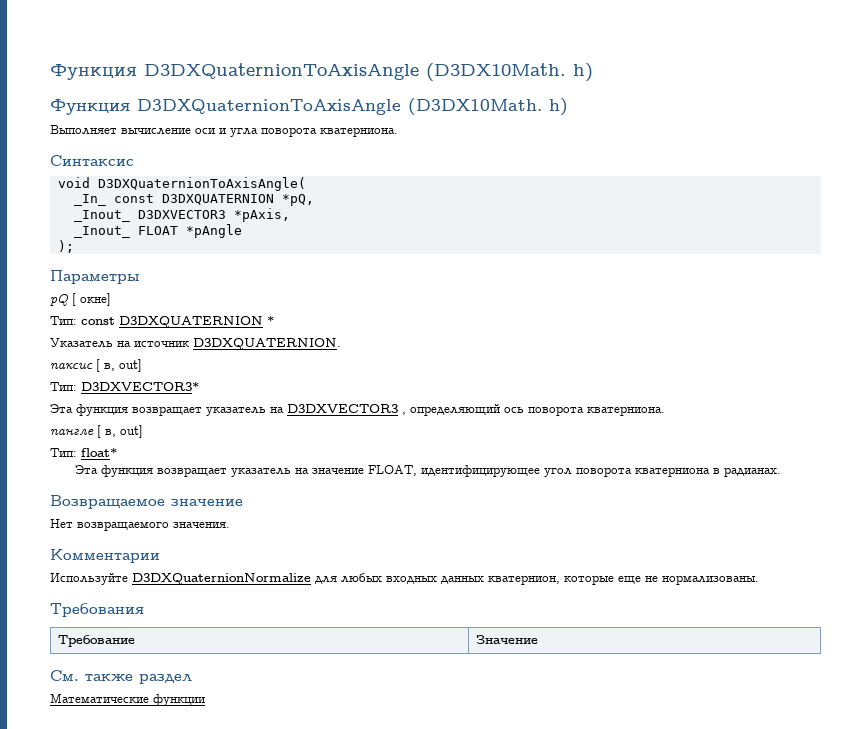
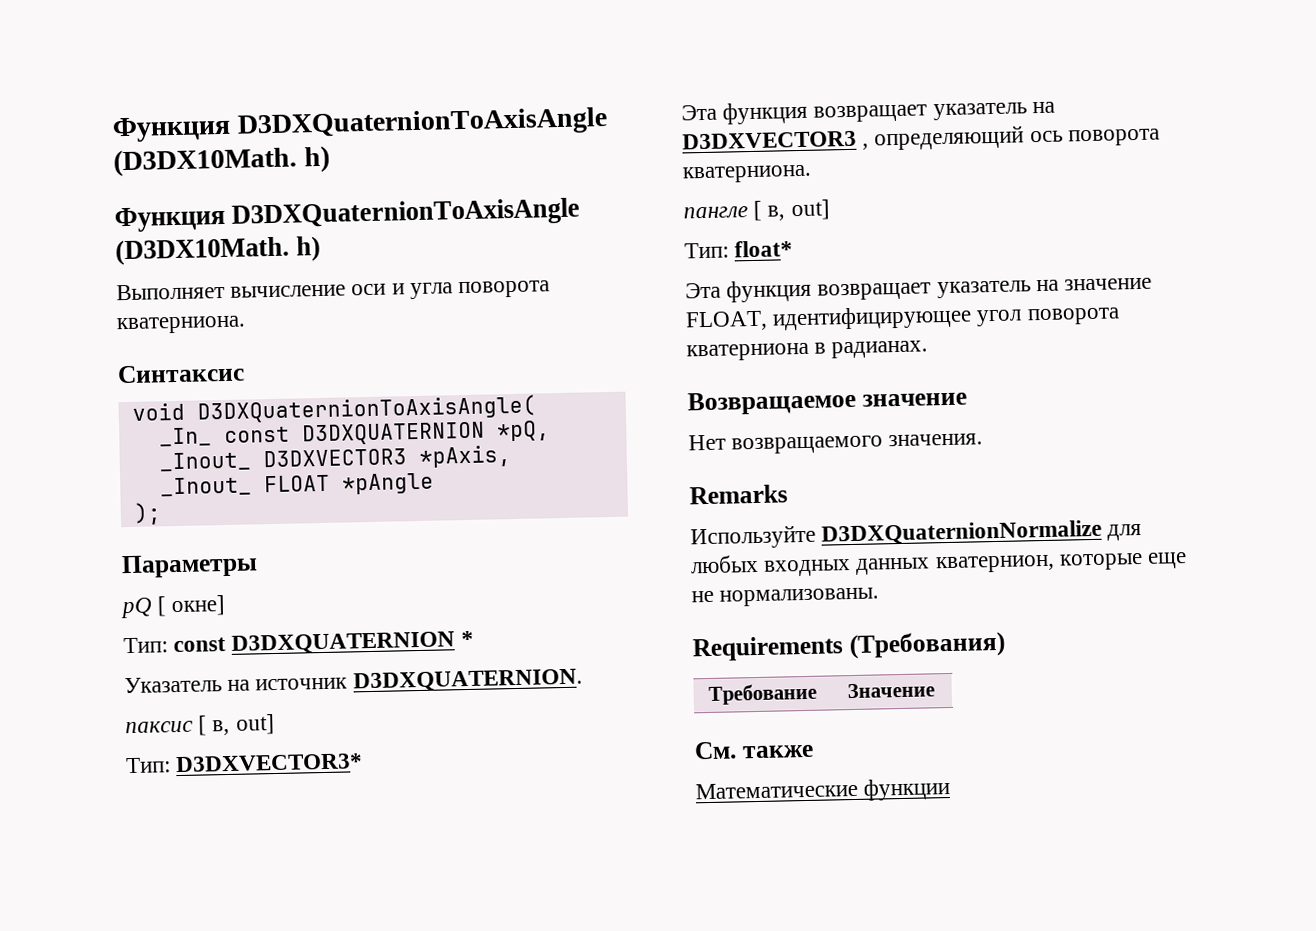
[50,549,160,563] Комментарии -> [689,484,788,505] Remarks
[50,603,144,617] Требования -> [692,630,1006,662] Requirements (Требования)
[139,674,192,684] раздел -> (814, 751) none

